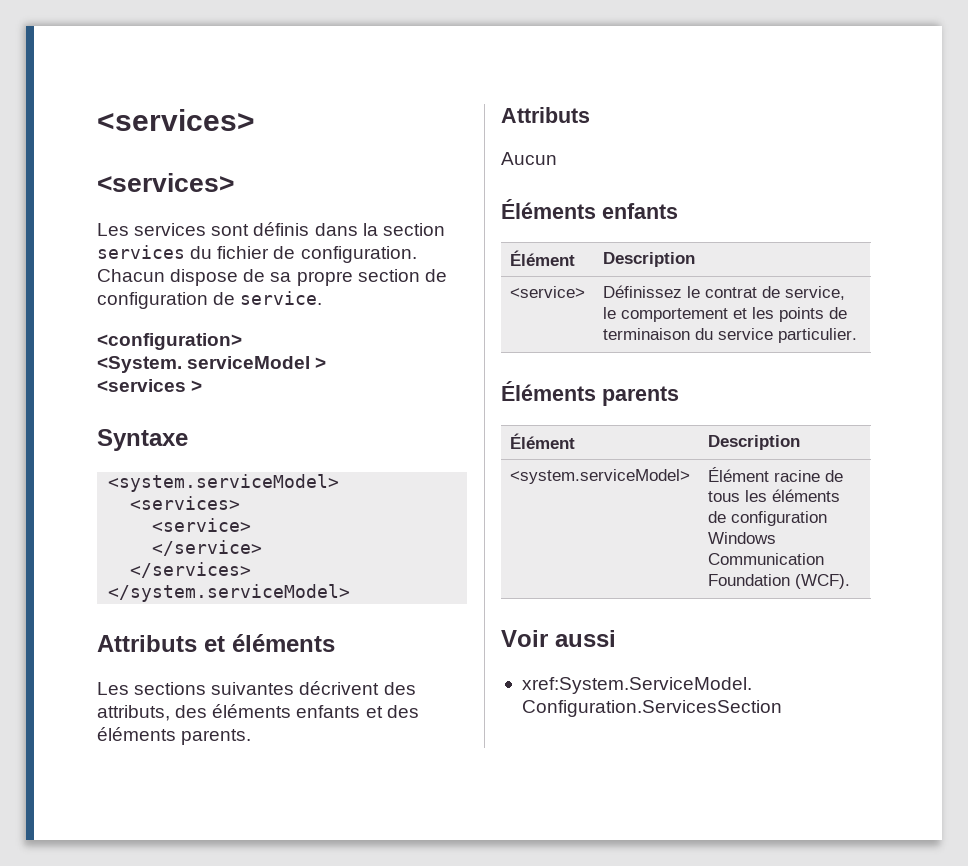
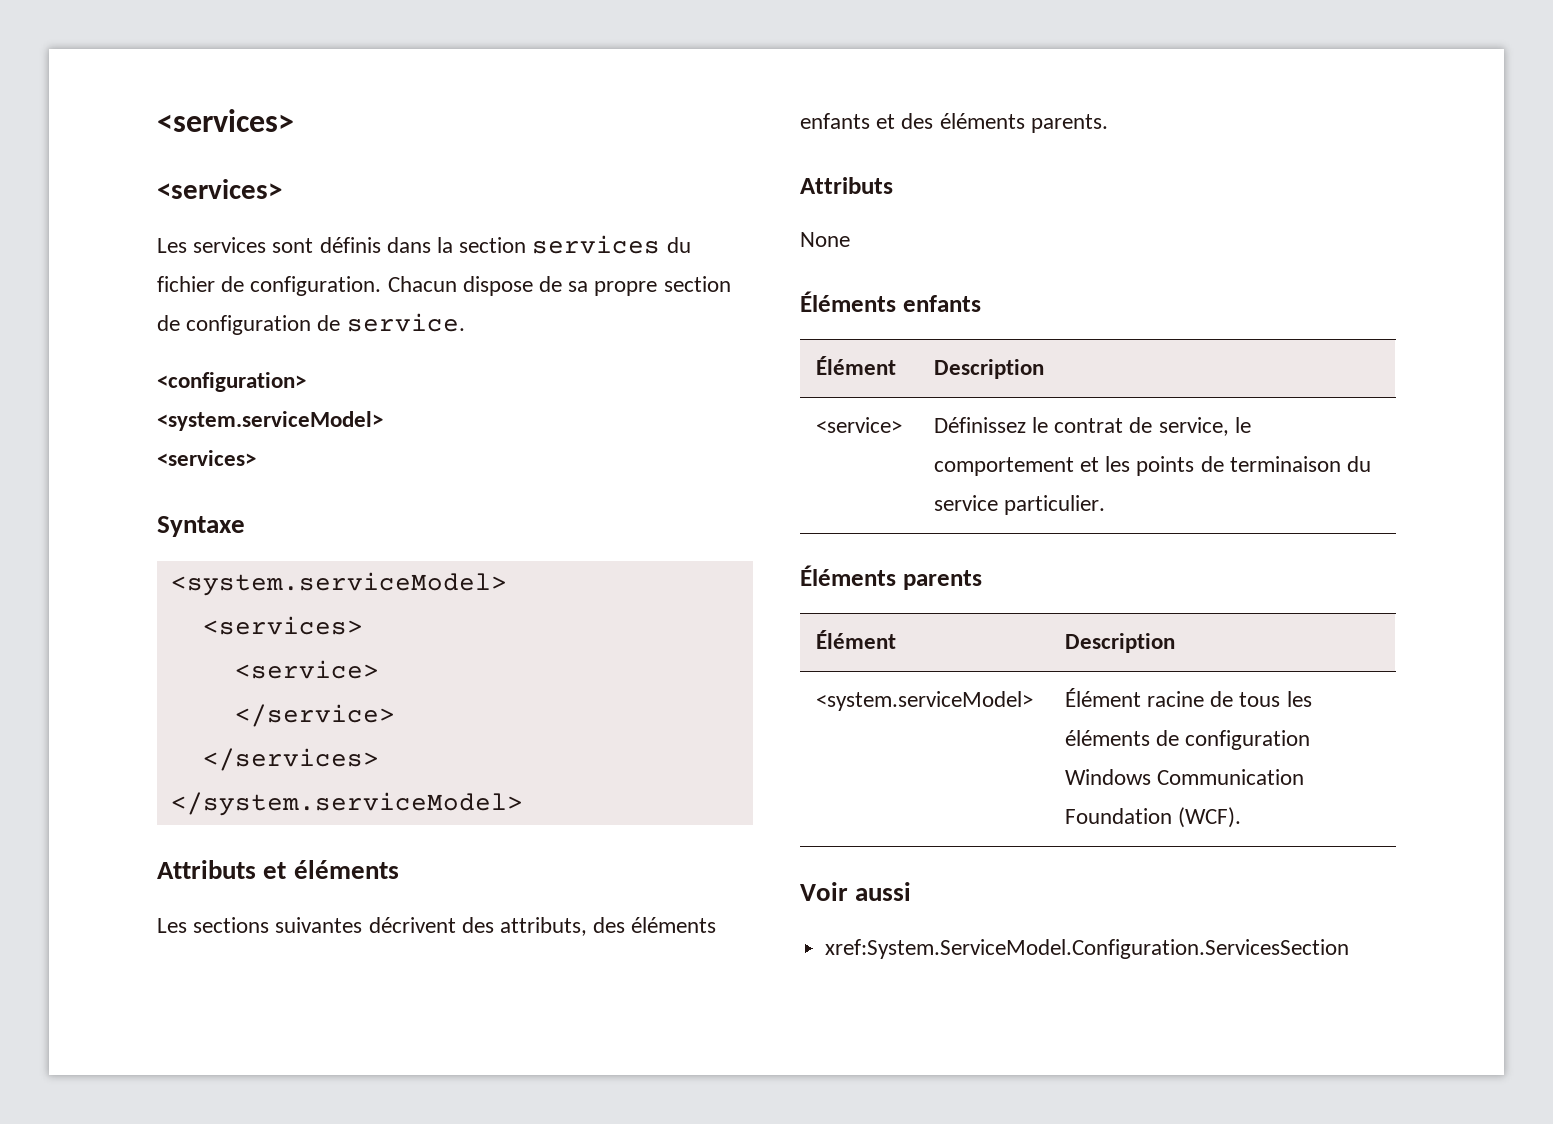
[97,356,327,373] [97,379,203,392] <System. serviceModel > // <services > -> [157,411,383,431] [157,450,256,466] <system.serviceModel> // <services>
[501,152,557,165] // Aucun -> [800,232,850,247] // None

